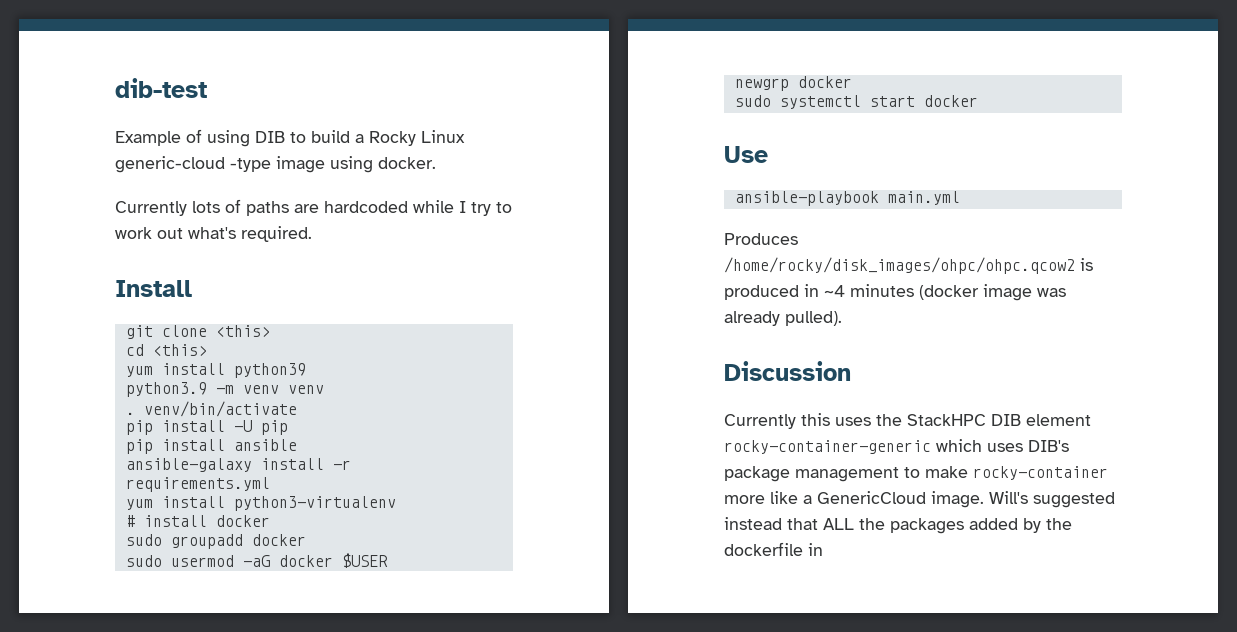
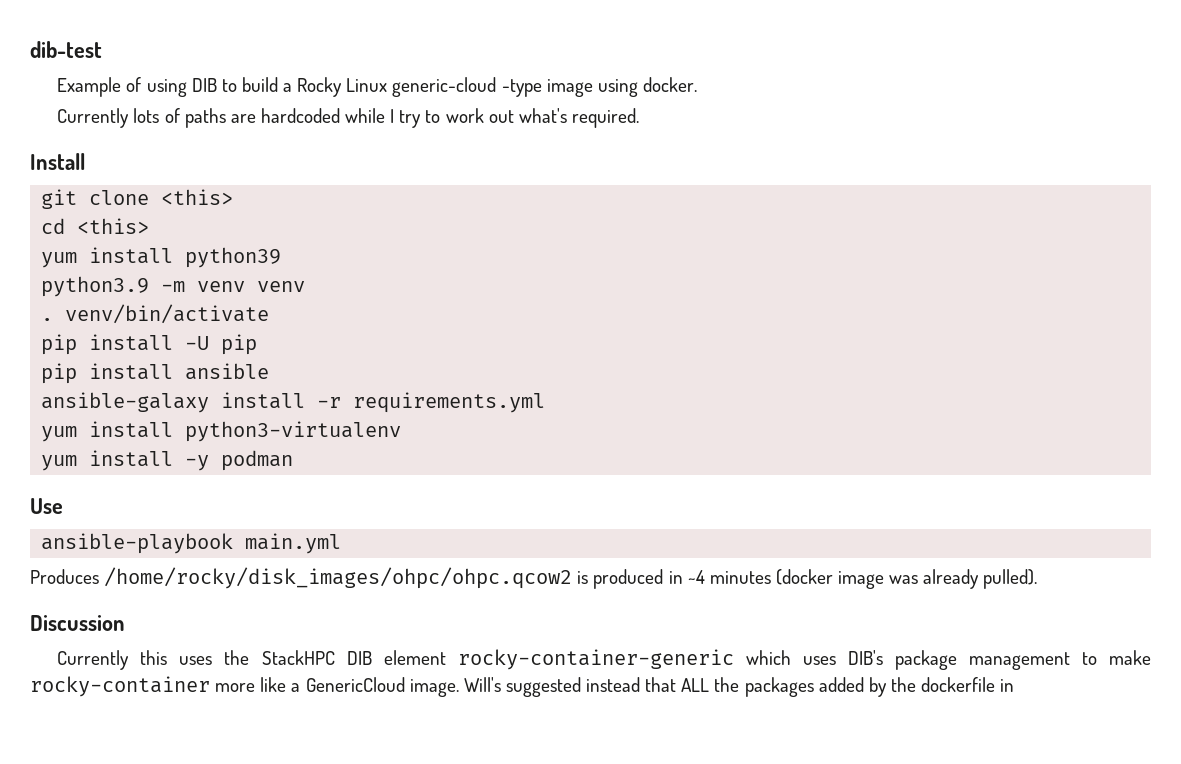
[125,515,270,527] [125,534,306,549] [125,553,388,568] [734,76,852,91] [734,95,978,109] # install docker // sudo groupadd docker // sudo usermod -aG docker $USER // newgrp docker // sudo systemctl start docker -> [41,450,294,471] yum install -y podman

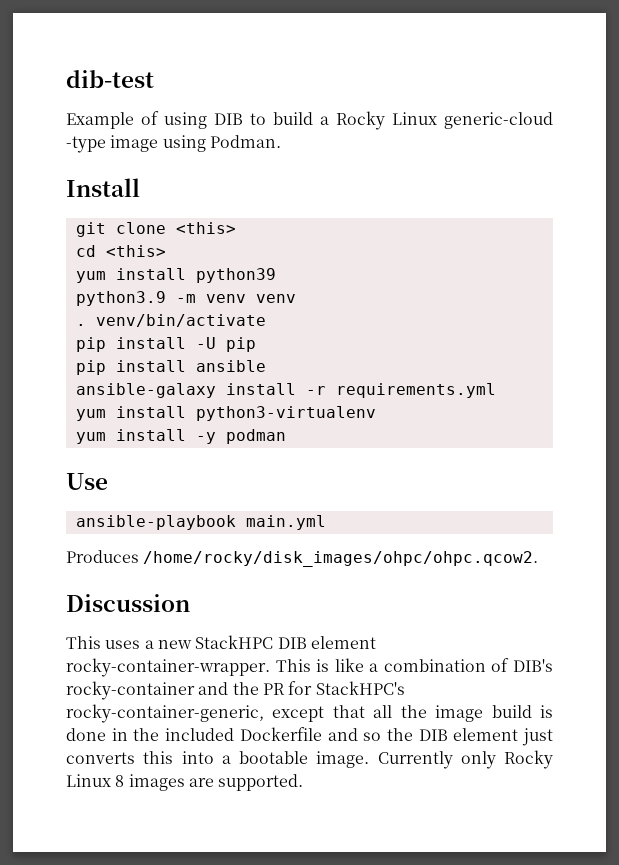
[642,77,697,92] [57,108,640,128] docker. // Currently lots of paths are hardcoded while I try to work out what's required. -> [209,135,281,148] Podman.
[104,567,1038,589] [30,615,125,631] [57,649,1151,670] [30,676,1015,697] /home/rocky/disk_images/ohpc/ohpc.qcow2 is produced in ~4 minutes (docker image was already pulled). // Discussion // Currently this uses the StackHPC DIB element rocky-container-generic which uses DIB's package management to make rocky-container more like a GenericCloud image. Will's suggested instead that ALL the packages added by the dockerfile in -> [143,551,539,567] [66,594,190,612] [66,635,376,649] [66,658,553,677] [66,681,405,700] [66,704,554,723] [66,727,553,746] [66,750,553,769] [66,774,304,791] /home/rocky/disk_images/ohpc/ohpc.qcow2. // Discussion // This uses a new StackHPC DIB element rocky-container-wrapper. This is like a combination of DIB's rocky-container and the PR for StackHPC's rocky-container-generic, except that all the image build is done in the included Dockerfile and so the DIB element just converts this into a bootable image. Currently only Rocky Linux 8 images are supported.

